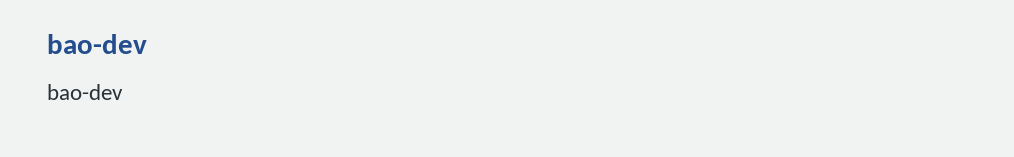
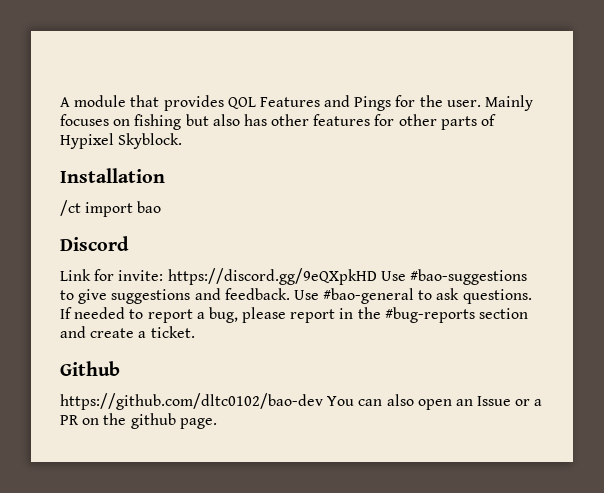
[47,34,147,54] [47,84,123,100] bao-dev // bao-dev -> [60,95,534,111] [60,114,497,130] [60,133,183,149] [60,168,165,183] [60,200,162,217] [60,236,129,251] [60,268,527,285] [60,288,532,304] [60,307,529,323] [60,326,195,338] [60,361,120,376] [60,393,543,410] [60,413,217,429] A module that provides QOL Features and Pings for the user. Mainly focuses on fishing but also has other features for other parts of Hypixel Skyblock. // Installation // /ct import bao // Discord // Link for invite: https://discord.gg/9eQXpkHD Use #bao-suggestions to give suggestions and feedback. Use #bao-general to ask questions. If needed to report a bug, please report in the #bug-reports section and create a ticket. // Github // https://github.com/dltc0102/bao-dev You can also open an Issue or a PR on the github page.

